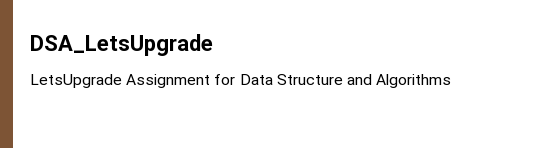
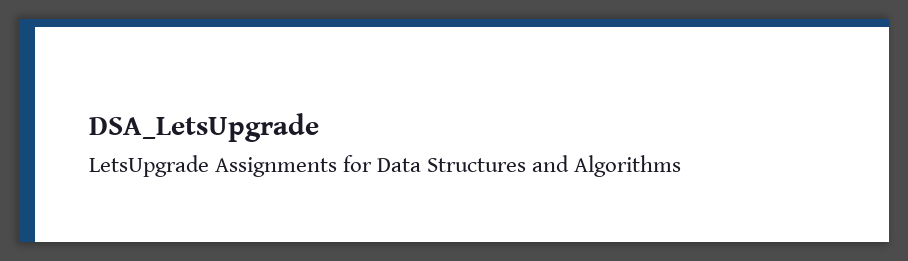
[126,74,211,88] Assignment -> [215,157,338,177] Assignments
[276,74,343,85] Structure -> [427,158,527,172] Structures

